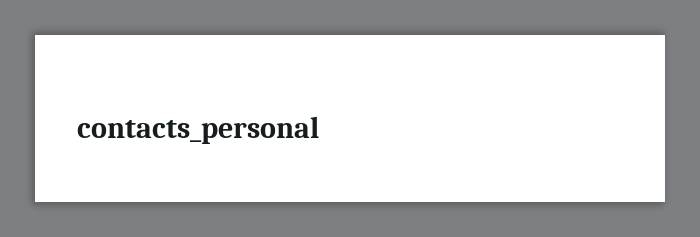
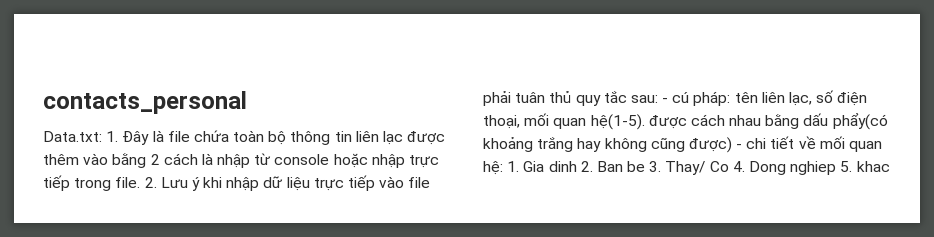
(319, 130) none -> [43,130,446,145] [43,153,440,168] [43,175,431,191] [483,90,868,106] [483,113,888,130] [483,136,883,153] [483,161,890,175] // Data.txt: 1. Đây là file chứa toàn bộ thông tin liên lạc được thêm vào bằng 2 cách là nhập từ console hoặc nhập trực tiếp trong file. 2. Lưu ý khi nhập dữ liệu trực tiếp vào file phải tuân thủ quy tắc sau: - cú pháp: tên liên lạc, số điện thoại, mối quan hệ(1-5). được cách nhau bằng dấu phẩy(có khoảng trắng hay không cũng được) - chi tiết về mối quan hệ: 1. Gia dinh 2. Ban be 3. Thay/ Co 4. Dong nghiep 5. khac

